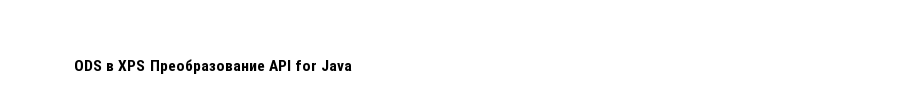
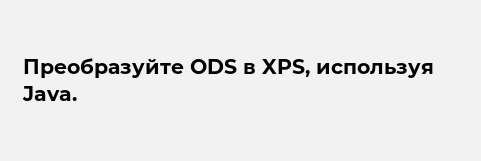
(74, 65) none -> [23,58,184,78] Преобразуйте
[118,59,353,74] XPS Преобразование API for Java -> [262,59,434,78] [22,86,77,101] XPS, используя Java.

